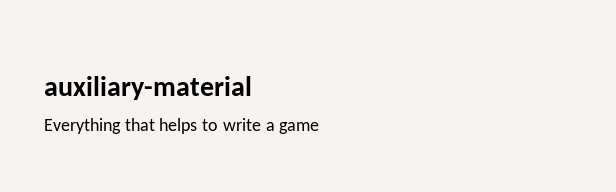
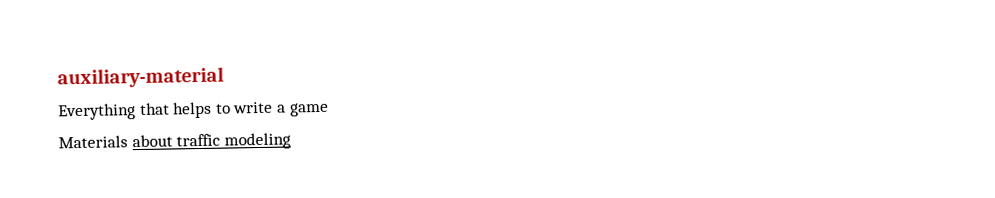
(320, 128) none -> [58,132,291,150] // Materials about traffic modeling

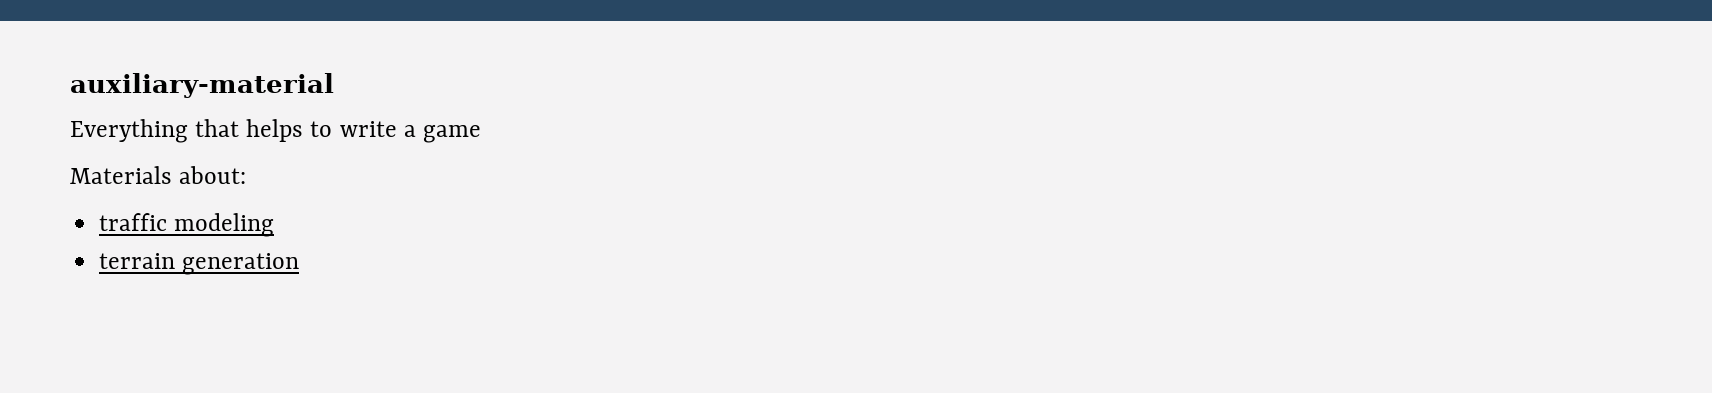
[131,134,173,148] about -> [179,166,247,184] about: //
(291, 141) none -> [99,253,300,275] // terrain generation

